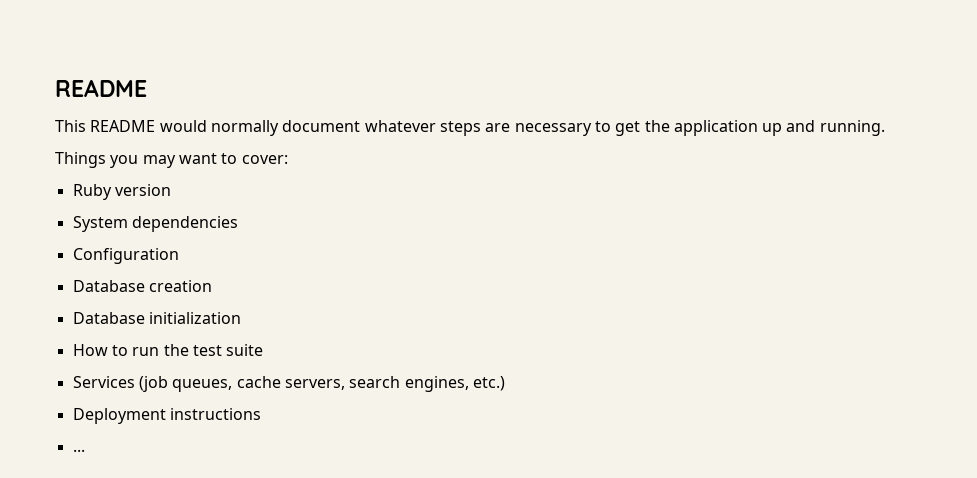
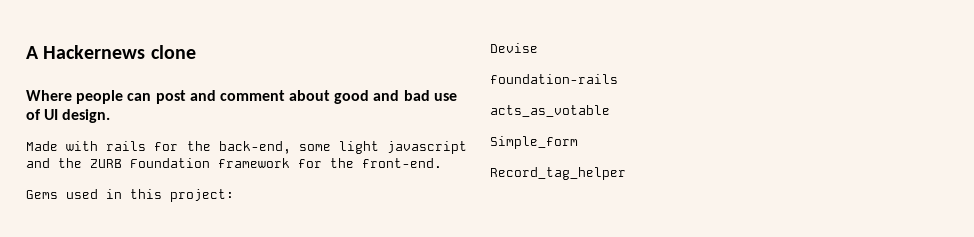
[55,79,147,97] [55,120,885,136] [55,152,288,168] [72,184,171,200] [72,216,238,232] [72,248,179,264] [72,280,212,292] [72,312,241,324] [72,344,264,356] [72,376,505,392] [72,408,261,424] [72,449,85,452] README // This README would normally document whatever steps are necessary to get the application up and running. // Things you may want to cover: // Ruby version // System dependencies // Configuration // Database creation // Database initialization // How to run the test suite // Services (job queues, cache servers, search engines, etc.) // Deployment instructions // ... -> [26,45,196,59] [26,90,457,104] [26,109,111,123] [26,141,467,154] [26,158,442,168] [26,189,234,202] [490,43,538,53] [490,74,618,84] [490,105,610,117] [490,136,578,149] [490,167,626,180] A Hackernews clone // Where people can post and comment about good and bad use of UI design. // Made with rails for the back-end, some light javascript and the ZURB Foundation framework for the front-end. // Gems used in this project: // Devise // foundation-rails // acts_as_votable // Simple_form // Record_tag_helper

